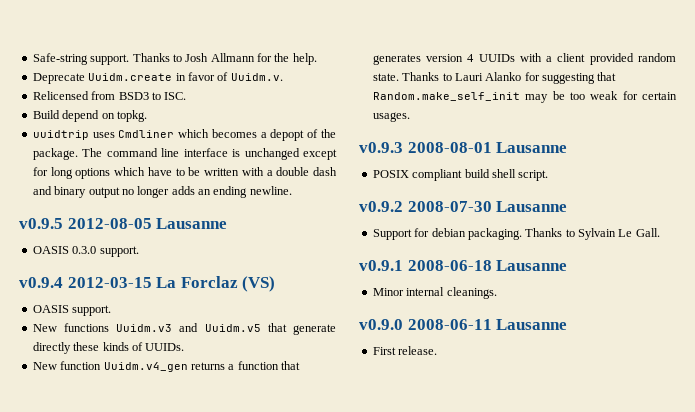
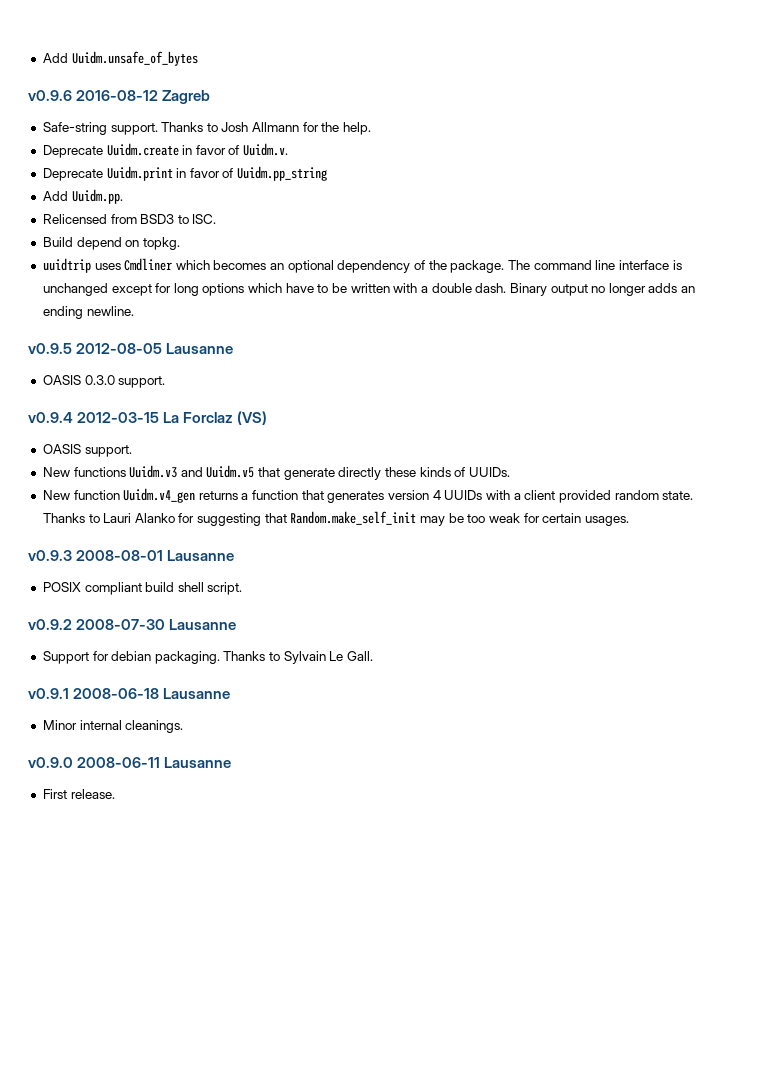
(32, 59) none -> [42,51,198,66] [28,90,211,104] Add Uuidm.unsafe_of_bytes // v0.9.6 2016-08-12 Zagreb //
(283, 77) none -> [42,166,328,181] [42,189,123,204] // Deprecate Uuidm.print in favor of Uuidm.pp_string // Add Uuidm.pp.
[260,129,305,141] a depopt -> [270,260,411,273] an optional dependency
[313,167,337,176] [32,186,87,198] dash and binary -> [475,283,547,296] dash. Binary

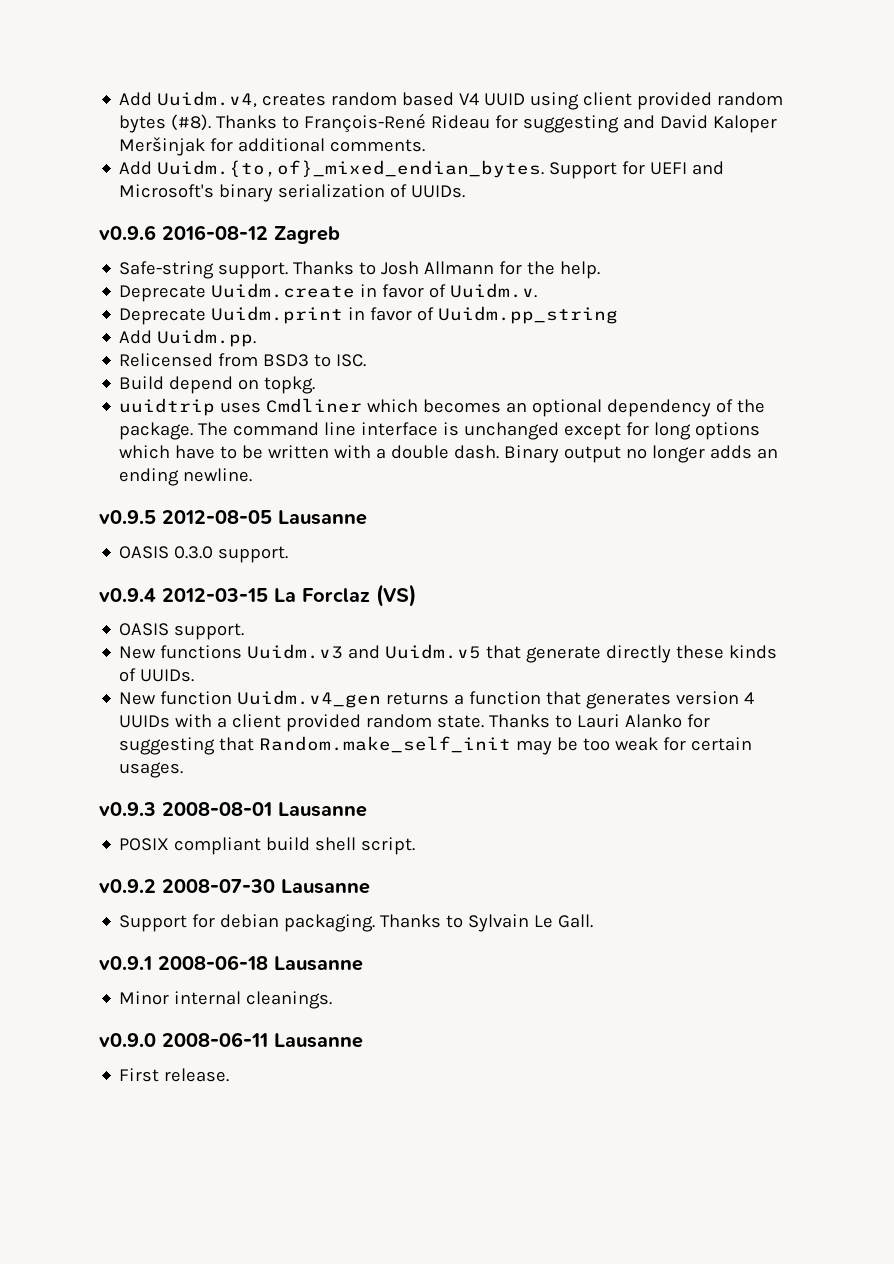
[42,51,198,66] Add Uuidm.unsafe_of_bytes -> [119,91,784,110] [119,113,778,133] [119,137,426,156] [119,160,725,179] [119,184,466,202] Add Uuidm.v4, creates random based V4 UUID using client provided random bytes (#8). Thanks to François-René Rideau for suggesting and David Kaloper Meršinjak for additional comments. // Add Uuidm.{to,of}_mixed_endian_bytes. Support for UEFI and Microsoft's binary serialization of UUIDs.

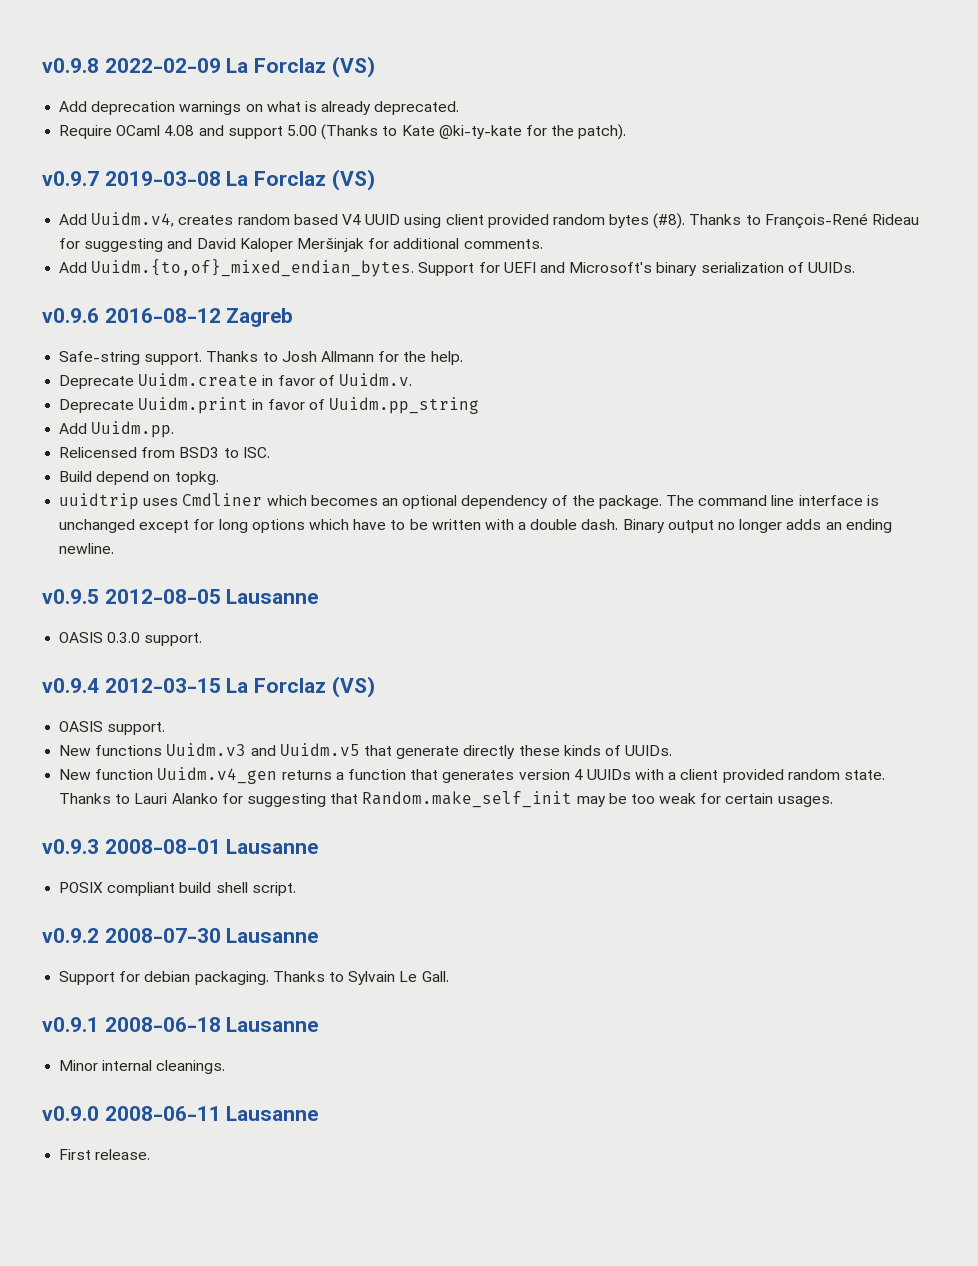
(119, 99) none -> [42,56,375,78] [59,101,460,115] [59,124,627,140] [42,169,375,191] v0.9.8 2022-02-09 La Forclaz (VS) // Add deprecation warnings on what is already deprecated. // Require OCaml 4.08 and support 5.00 (Thanks to Kate @ki-ty-kate for the patch). // v0.9.7 2019-03-08 La Forclaz (VS) //

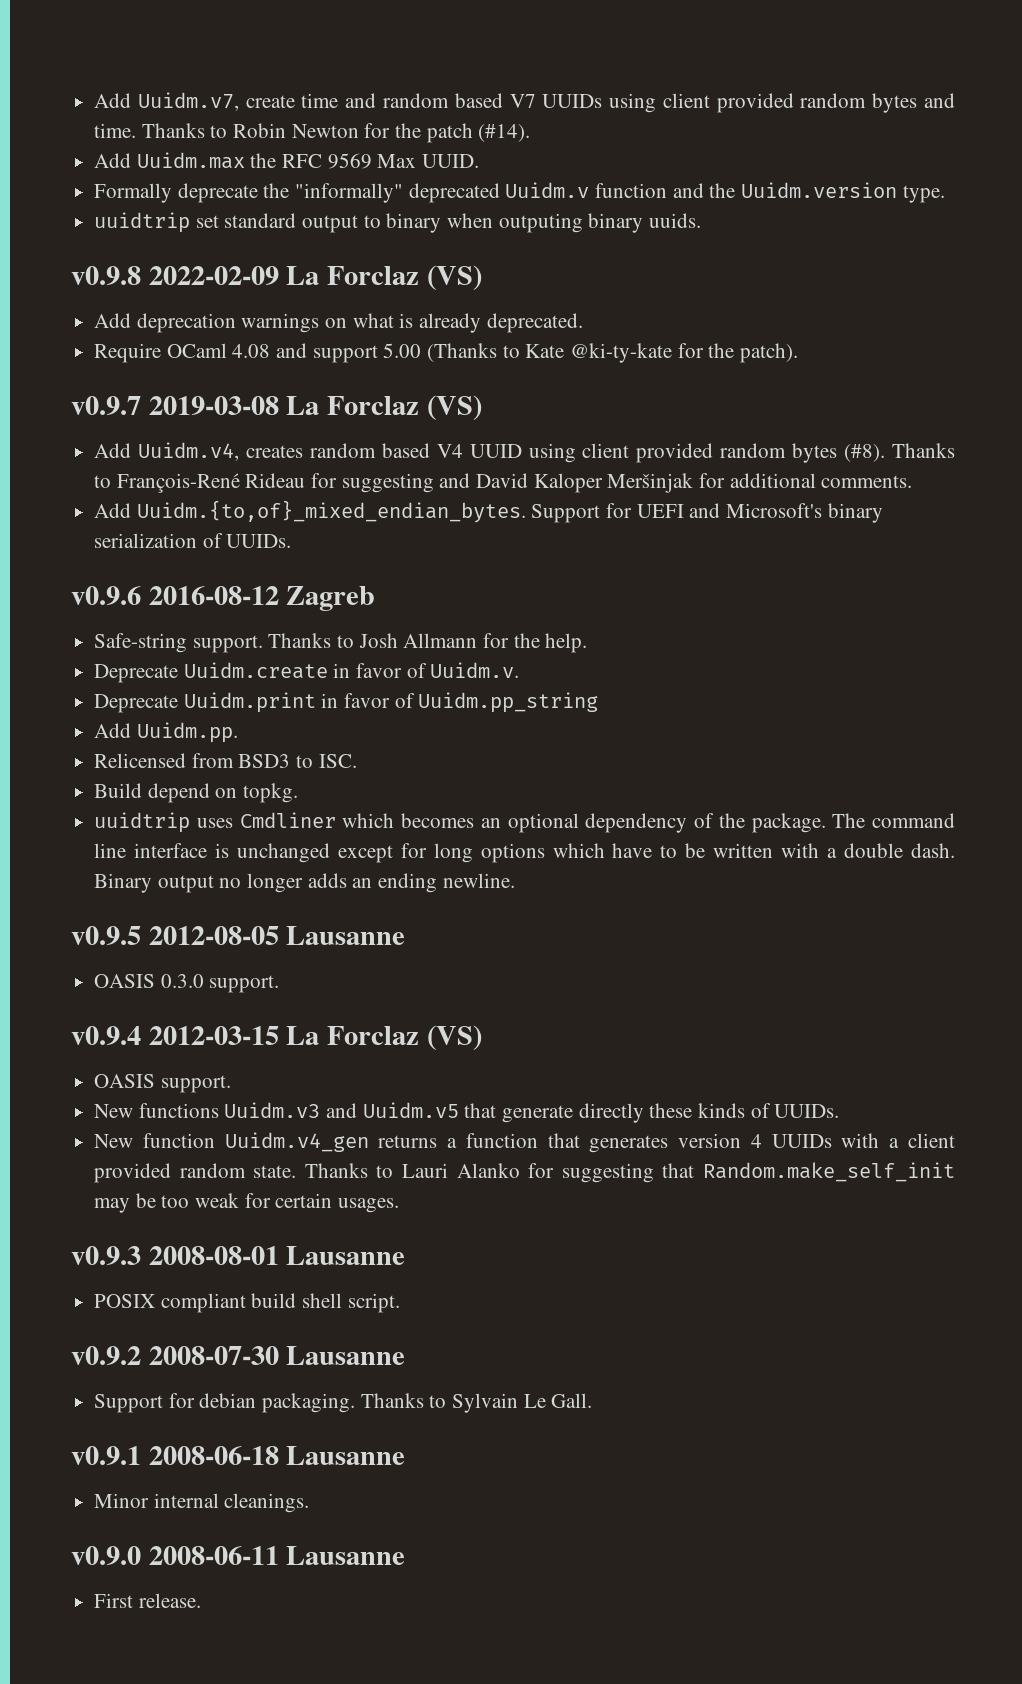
(42, 65) none -> [94,92,956,113] [94,123,531,143] [94,152,480,169] [94,182,945,203] [94,212,702,233] Add Uuidm.v7, create time and random based V7 UUIDs using client provided random bytes and time. Thanks to Robin Newton for the patch (#14). // Add Uuidm.max the RFC 9569 Max UUID. // Formally deprecate the "informally" deprecated Uuidm.v function and the Uuidm.version type. // uuidtrip set standard output to binary when outputing binary uuids. //

